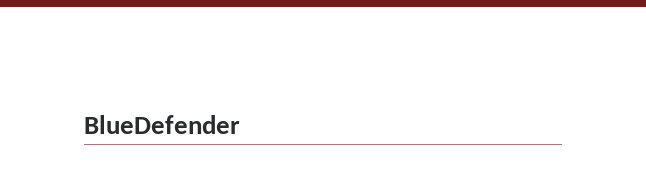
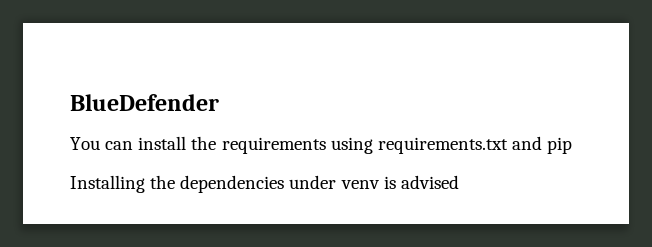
(240, 124) none -> [70,136,573,154] [70,175,459,193] // You can install the requirements using requirements.txt and pip // Installing the dependencies under venv is advised

